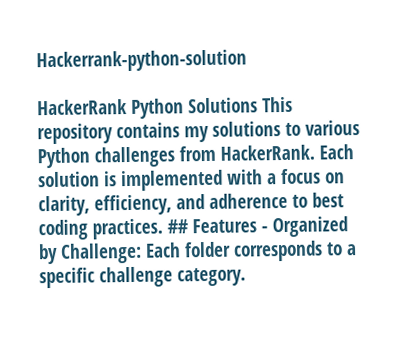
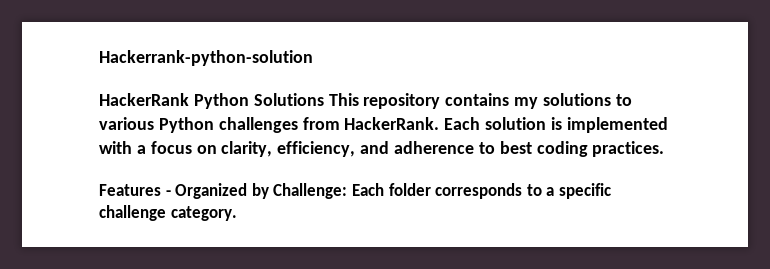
[167,219,188,234] ## -> (665, 149) //

